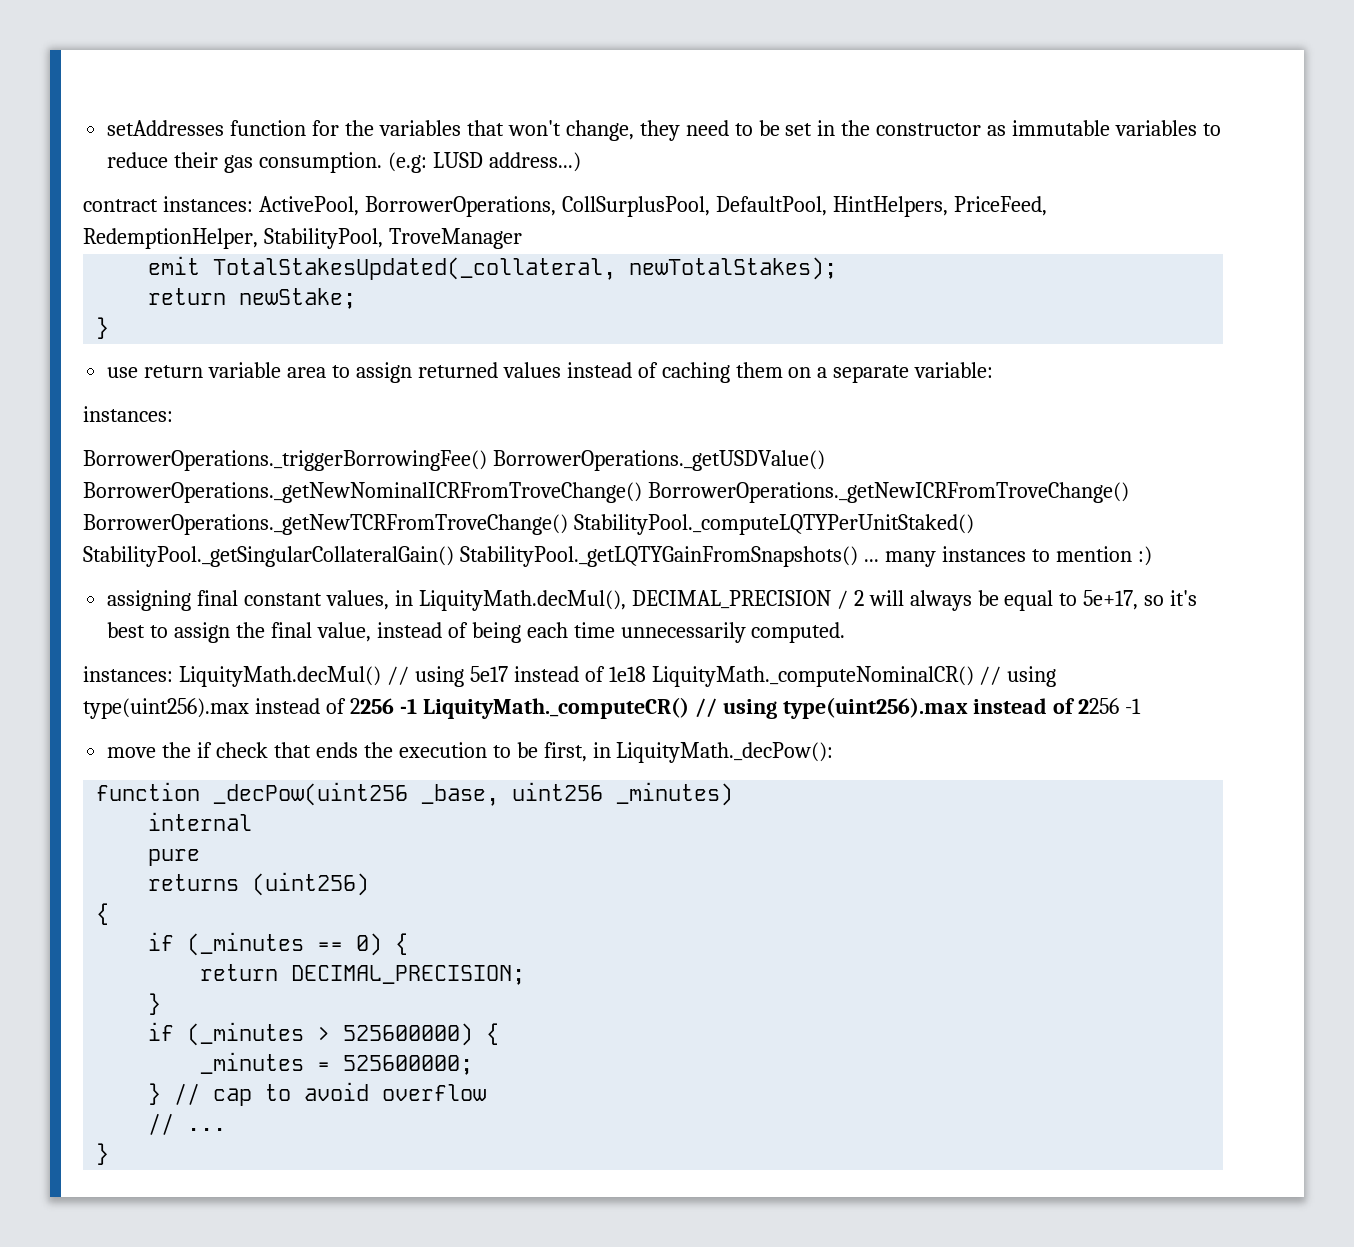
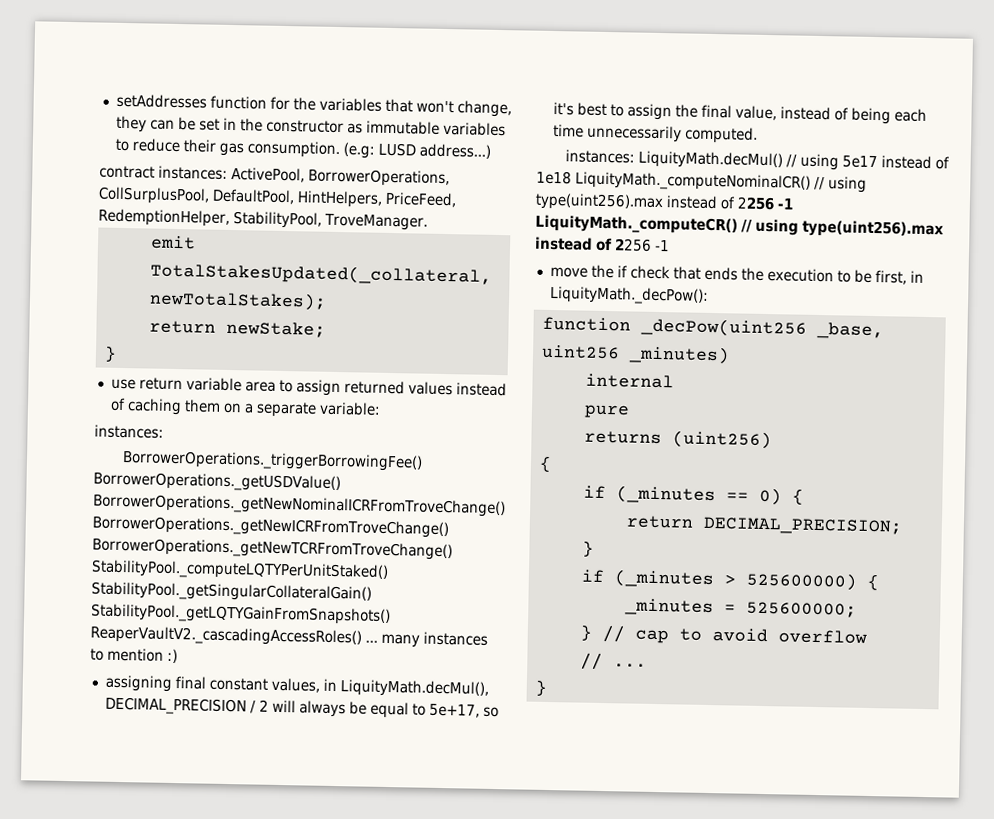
[685,120,753,136] need to -> [149,119,175,130] can
[388,228,522,249] TroveManager -> [324,213,428,231] TroveManager.
(858, 556) none -> [90,625,362,647] ReaperVaultV2._cascadingAccessRoles()

